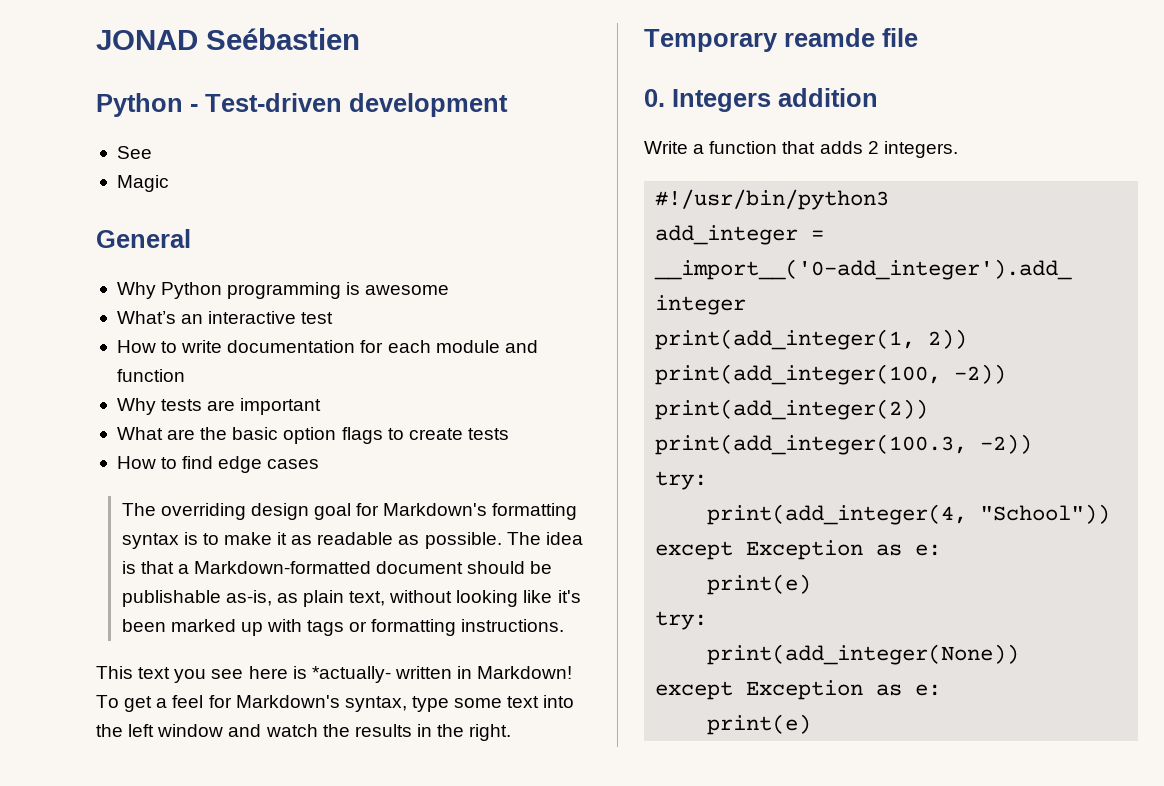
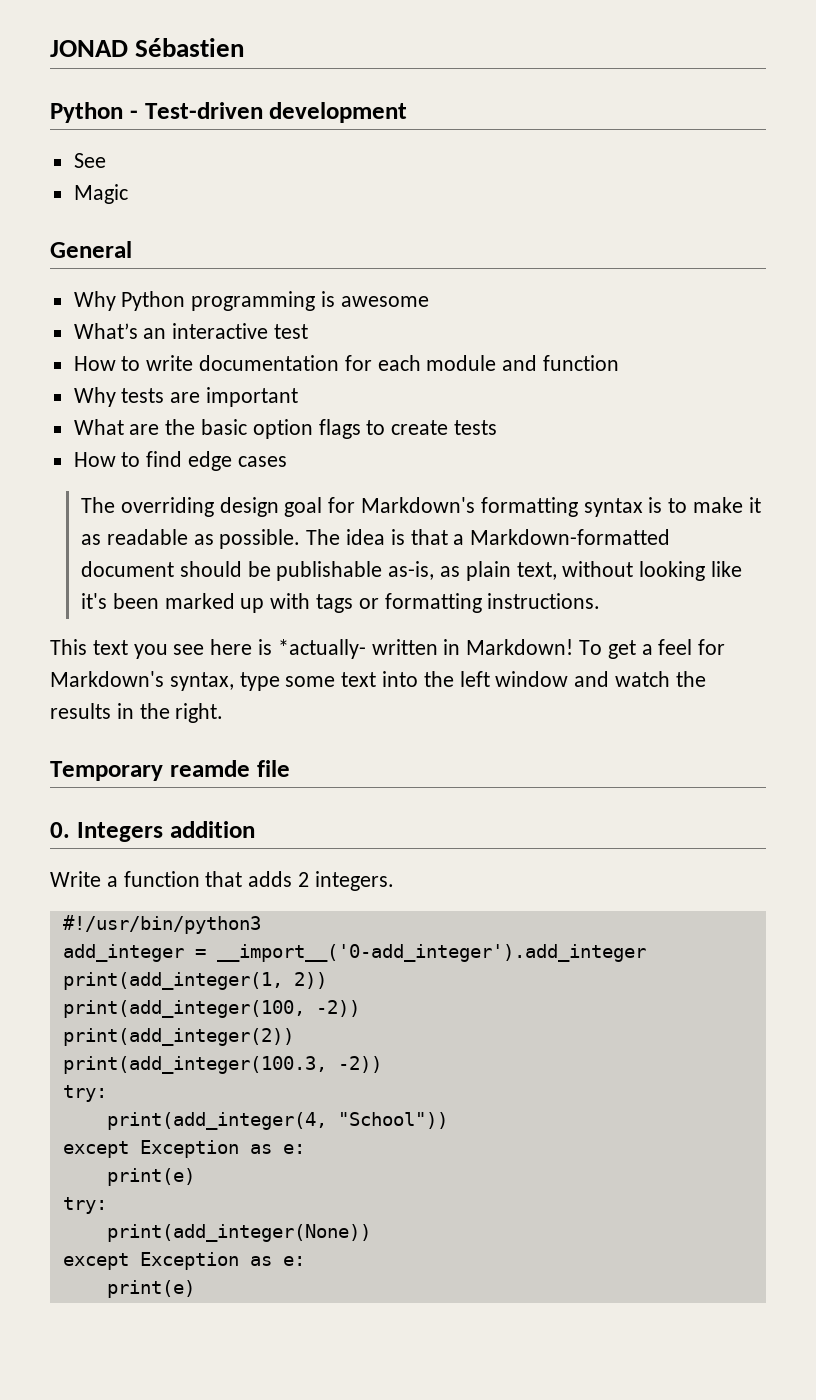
[206,28,360,50] Seébastien -> [135,38,245,57] Sébastien

